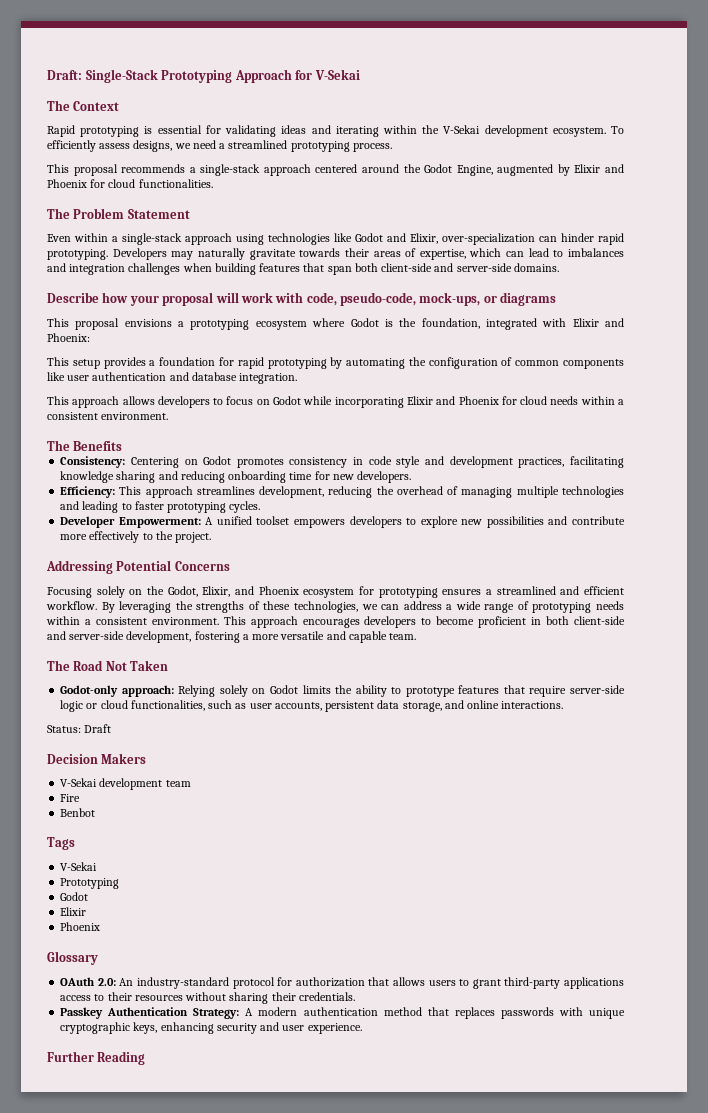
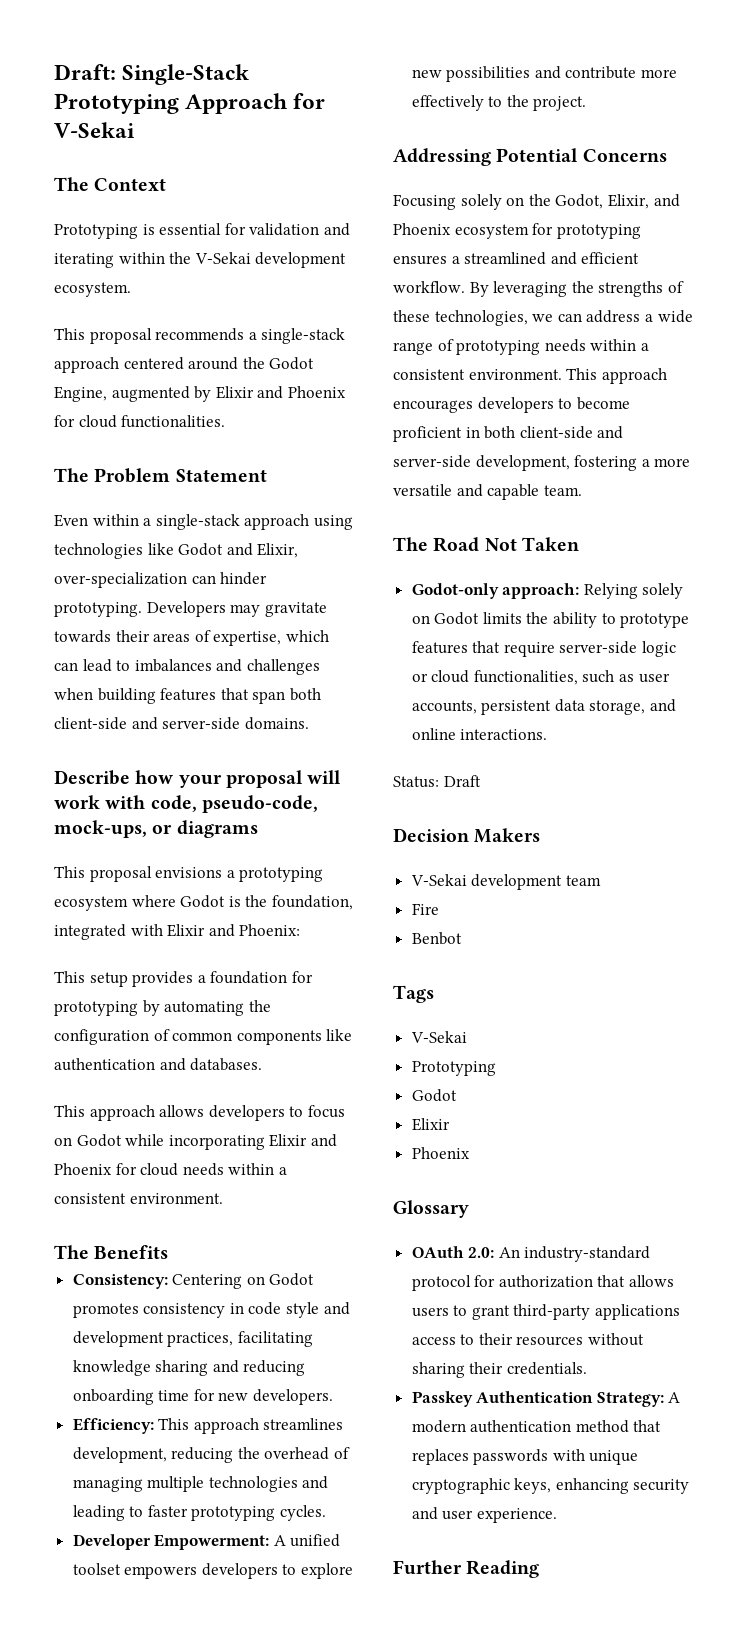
[47,125,140,137] Rapid prototyping -> [54,224,138,239] Prototyping
[225,125,307,137] validating ideas -> [249,223,320,236] validation
[611,126,625,134] [47,140,392,152] To efficiently assess designs, we need a streamlined prototyping process. -> (131, 289) none
[598,233,624,245] rapid -> (268, 578) none
[197,248,245,260] naturally -> (261, 610) none
[69,264,126,275] integration -> (243, 665) none
[237,357,264,369] rapid -> (313, 977) none
[67,375,90,381] user -> (353, 1035) none
[191,372,298,384] database integration. -> [190,1058,263,1071] databases.

